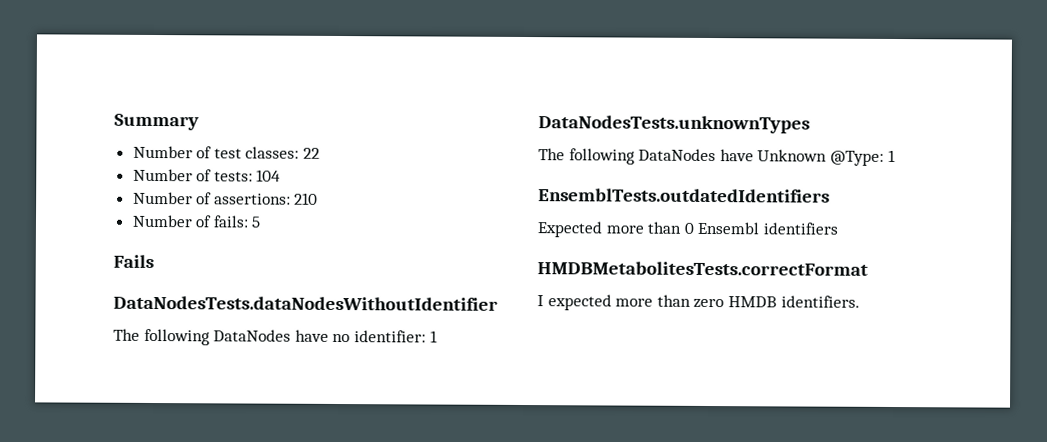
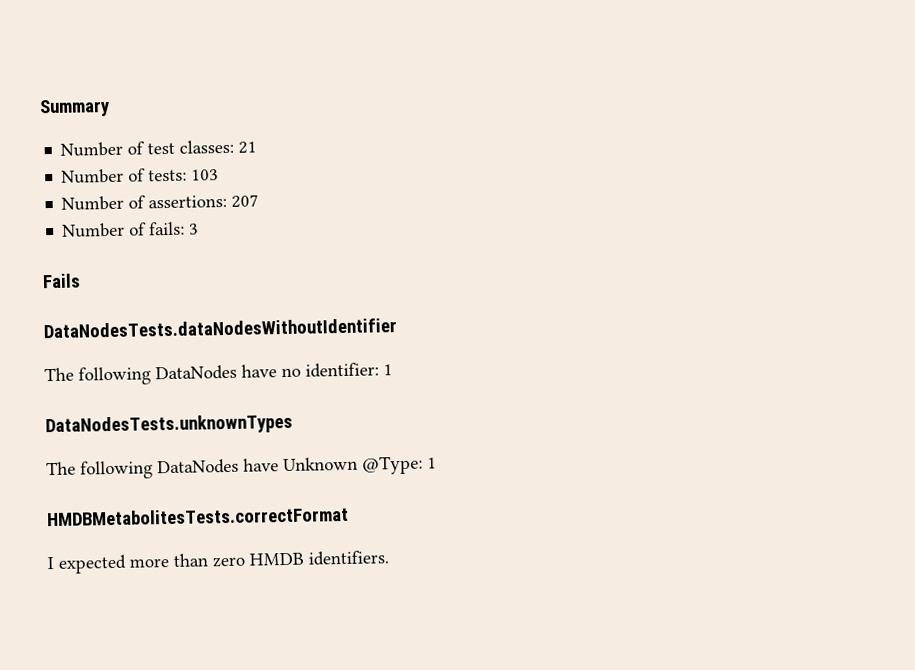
[303,147,321,159] 22 -> [238,141,258,154] 21
[256,169,282,182] 104 -> [191,169,220,181] 103
[294,192,319,205] 210 -> [231,194,260,208] 207
[251,216,262,228] 5 -> [189,223,200,235] 3
[538,188,830,203] [537,221,838,238] // EnsemblTests.outdatedIdentifiers // Expected more than 0 Ensembl identifiers -> (437, 463) none

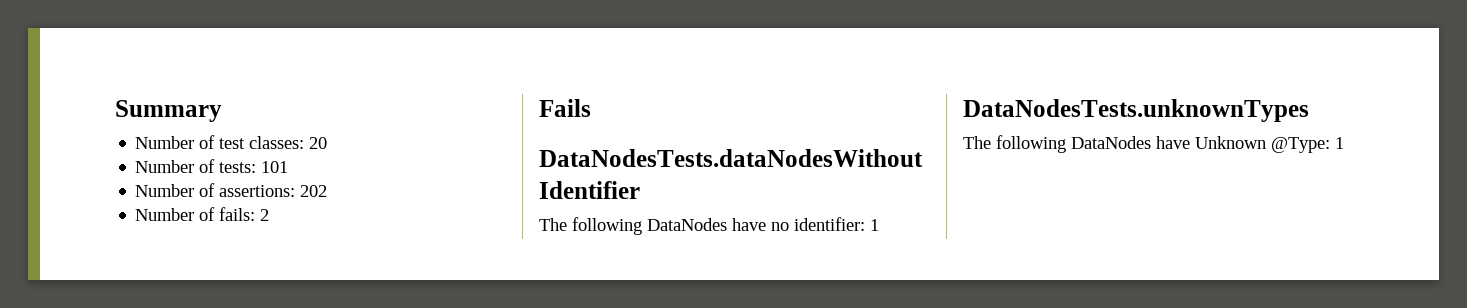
[238,141,258,154] 21 -> [309,137,328,149] 20
[191,169,220,181] 103 -> [261,161,289,173] 101
[231,194,260,208] 207 -> [300,185,328,197] 202
[189,223,200,235] 3 -> [260,209,270,221] 2
[46,506,349,527] [47,550,389,574] // HMDBMetabolitesTests.correctFormat // I expected more than zero HMDB identifiers. -> (1344, 143) none

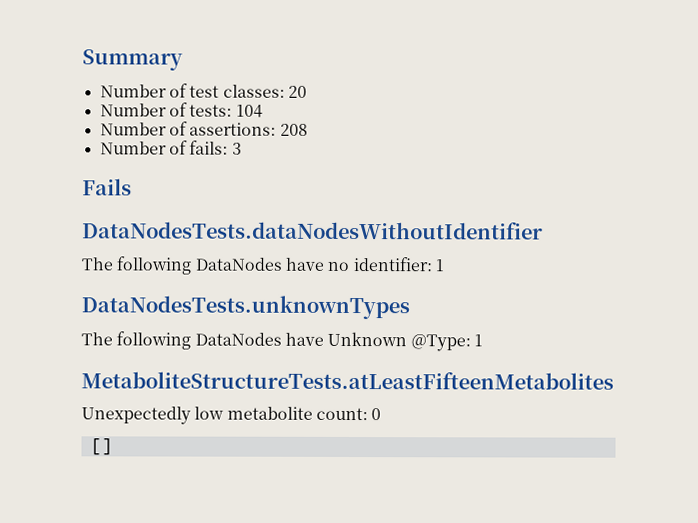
[261,161,289,173] 101 -> [235,104,263,118] 104
[300,185,328,197] 202 -> [279,123,308,136] 208
[260,209,270,221] 2 -> [231,142,242,155] 3
(1344, 143) none -> [81,371,614,390] [81,406,382,425] [90,437,112,456] // MetaboliteStructureTests.atLeastFifteenMetabolites // Unexpectedly low metabolite count: 0 // []

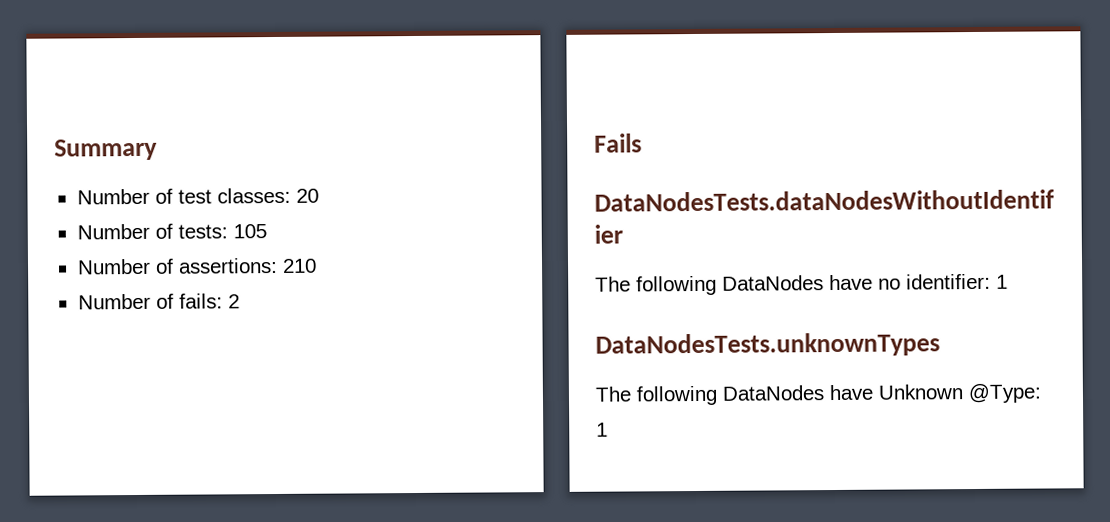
[235,104,263,118] 104 -> [232,224,267,239] 105
[279,123,308,136] 208 -> [281,258,317,273] 210
[231,142,242,155] 3 -> [227,294,240,309] 2
[81,371,614,390] [81,406,382,425] [90,437,112,456] // MetaboliteStructureTests.atLeastFifteenMetabolites // Unexpectedly low metabolite count: 0 // [] -> (608, 429) none

